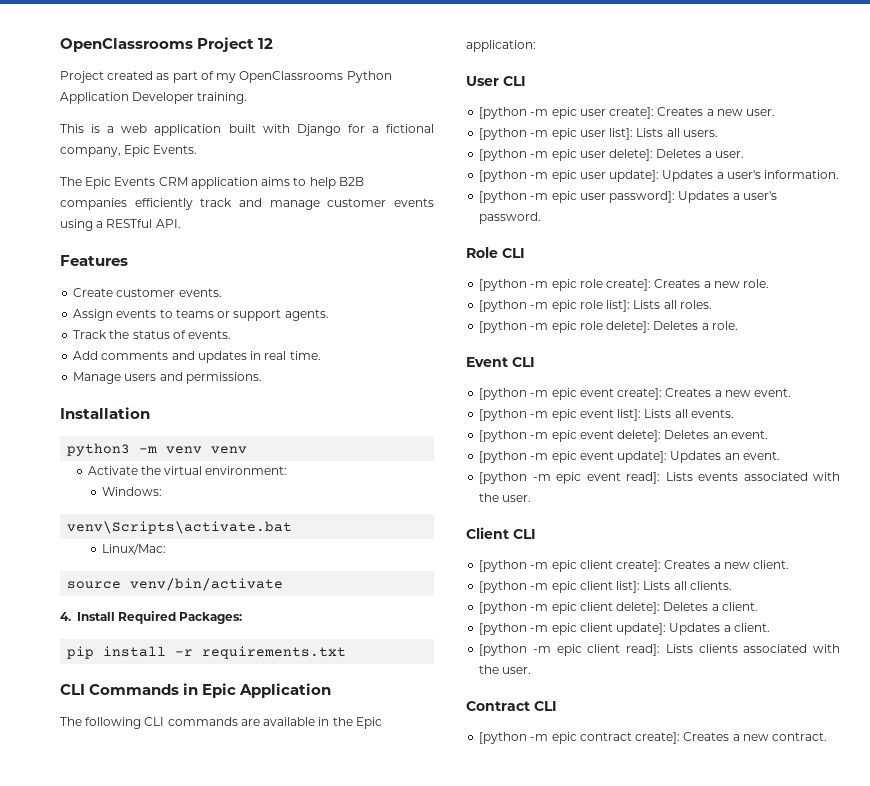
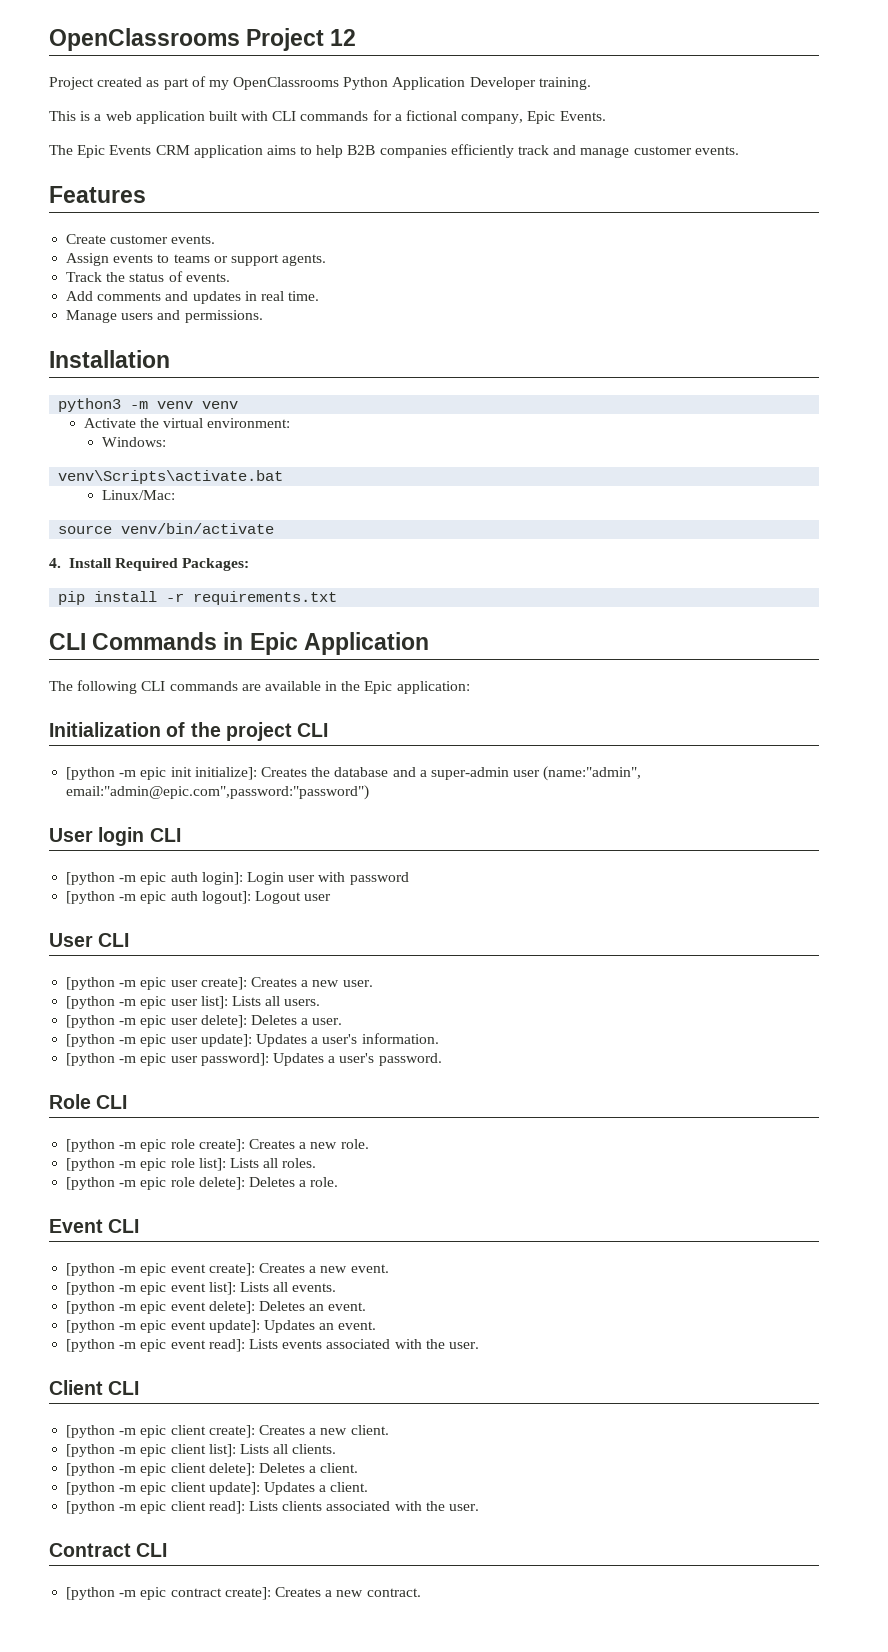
[296,124,341,136] Django -> [272,111,369,121] CLI commands
[394,198,434,207] [60,219,181,231] events using a RESTful API. -> [694,146,739,155] events.
(536, 46) none -> [49,722,329,741] [66,766,642,781] [66,785,370,800] [49,827,181,846] [66,872,409,885] [66,891,332,904] // Initialization of the project CLI // [python -m epic init initialize]: Creates the database and a super-admin user (name:"admin", email:"admin@epic.com",password:"password") // User login CLI // [python -m epic auth login]: Login user with password // [python -m epic auth logout]: Logout user

